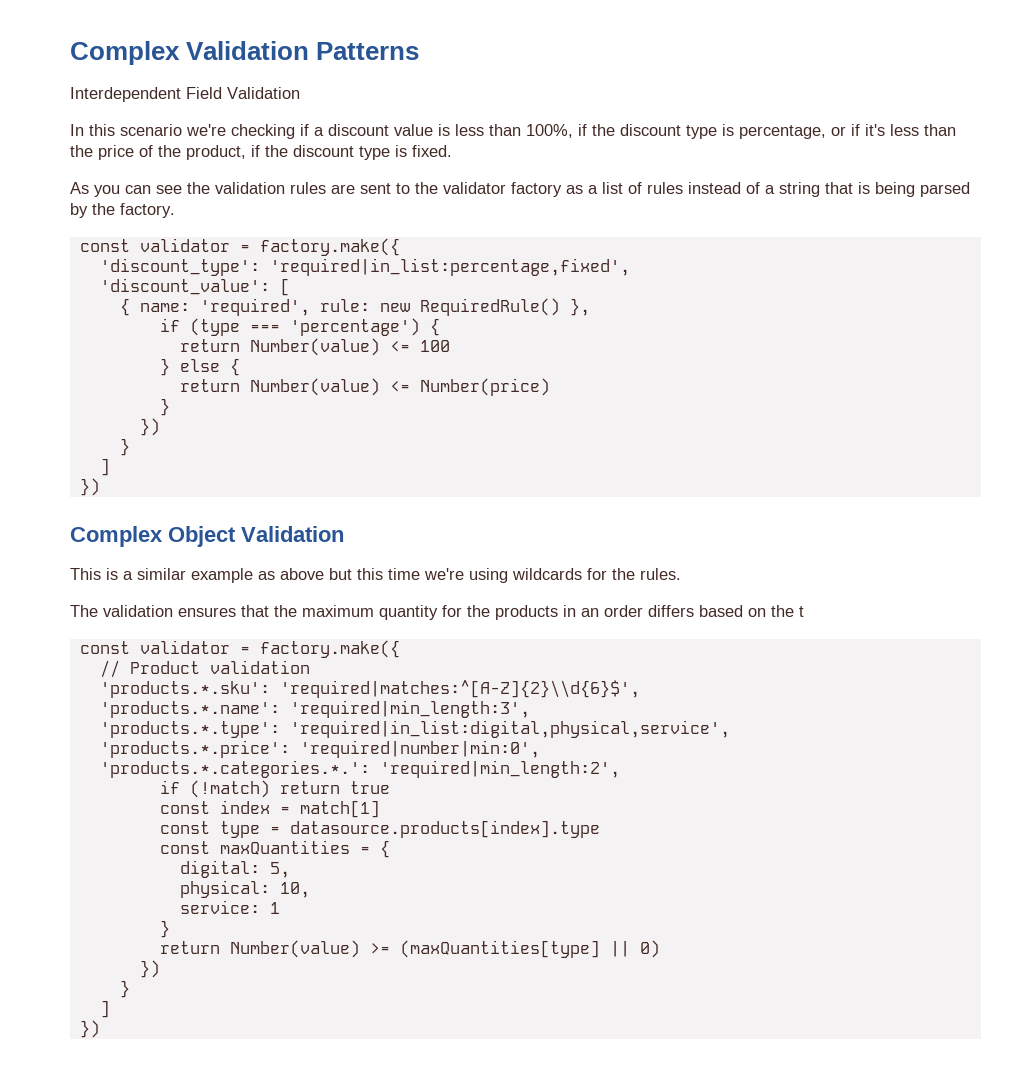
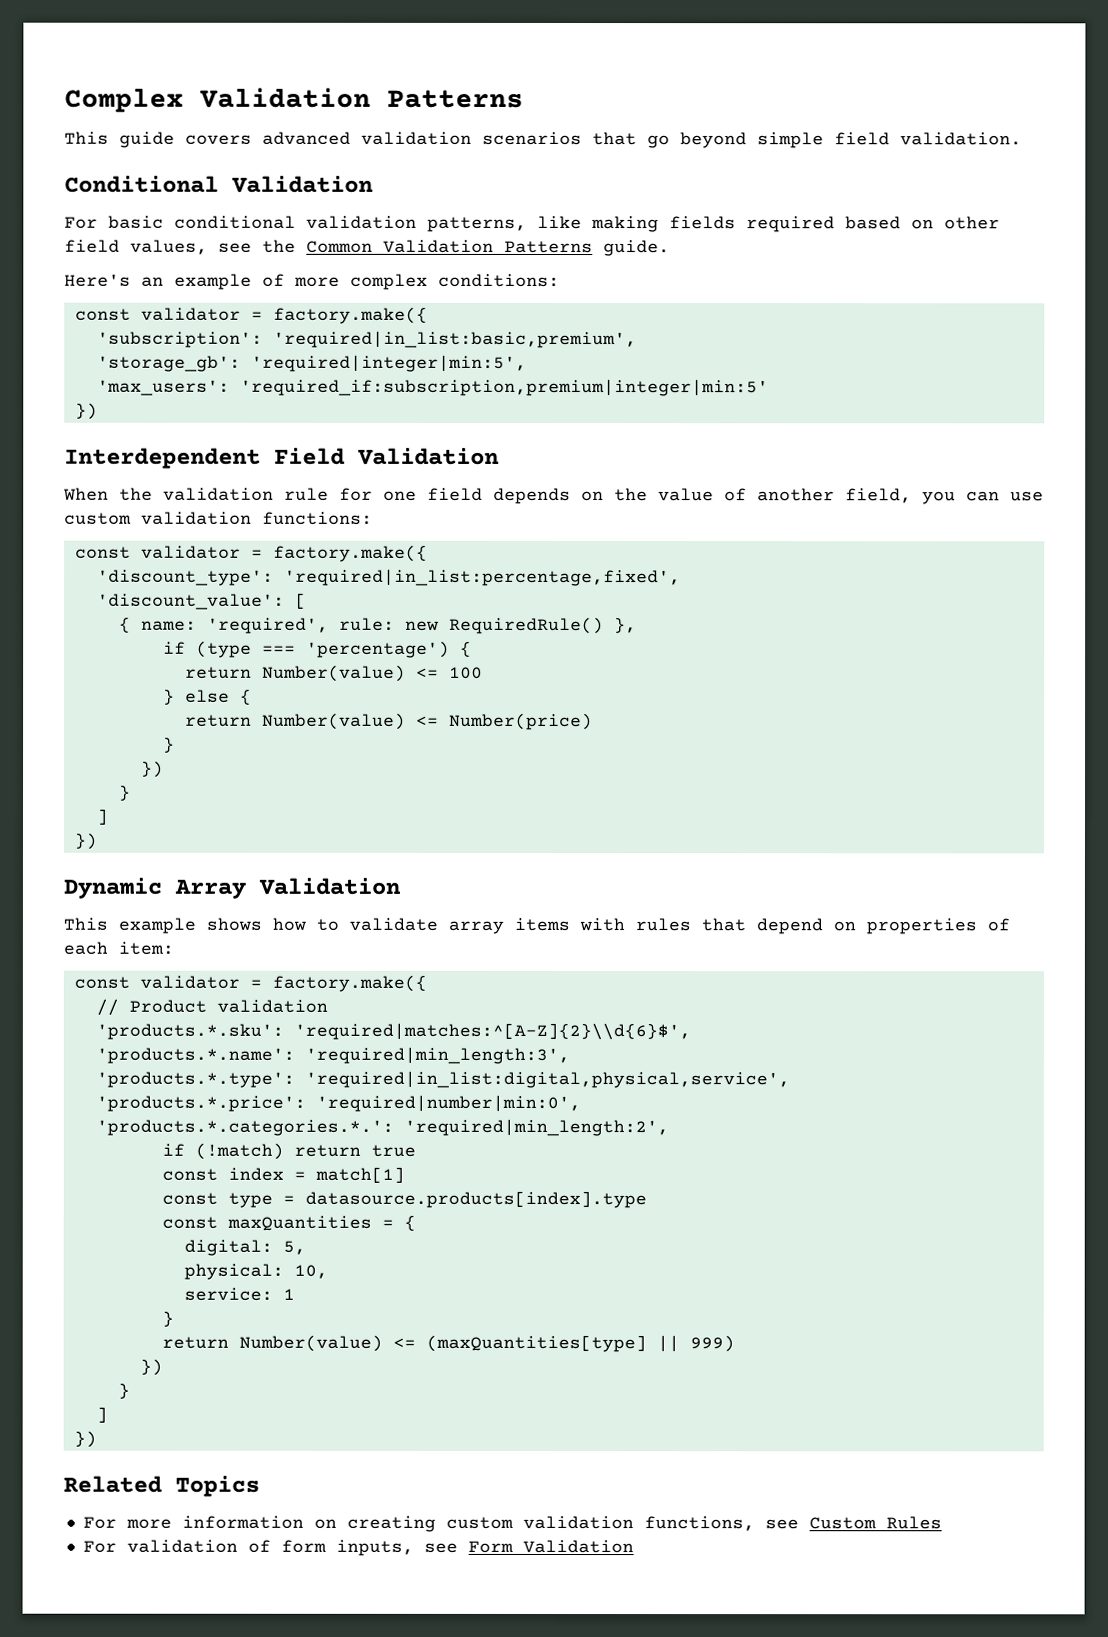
[70,87,300,102] [70,124,956,139] [70,145,452,160] [70,182,970,197] [70,203,175,218] Interdependent Field Validation // In this scenario we're checking if a discount value is less than 100%, if the discount type is percentage, or if it's less than the price of the product, if the discount type is fixed. // As you can see the validation rules are sent to the validator factory as a list of rules instead of a string that is being parsed by the factory. -> [64,131,1022,149] [64,175,374,193] [64,215,1000,233] [64,239,670,257] [64,273,560,290] [74,306,428,324] [96,330,637,349] [96,354,527,372] [96,378,769,397] [74,402,98,420] [64,447,500,469] [63,487,1044,505] [64,511,373,525] This guide covers advanced validation scenarios that go beyond simple field validation. // Conditional Validation // For basic conditional validation patterns, like making fields required based on other field values, see the Common Validation Patterns guide. // Here's an example of more complex conditions: // const validator = factory.make({ // 'subscription': 'required|in_list:basic,premium', // 'storage_gb': 'required|integer|min:5', // 'max_users': 'required_if:subscription,premium|integer|min:5' // }) // Interdependent Field Validation // When the validation rule for one field depends on the value of another field, you can use custom validation functions:
[70,526,236,547] Complex Object -> [63,877,246,899] Dynamic Array
[106,568,681,583] [70,605,804,620] is a similar example as above but this time we're using wildcards for the rules. // The validation ensures that the maximum quantity for the products in an order differs based on the t -> [118,917,1010,935] [63,941,174,955] example shows how to validate array items with rules that depend on properties of each item:
[369,943,390,954] >= -> [392,1337,416,1348] <=
[639,940,660,958] [139,960,160,978] [119,980,130,998] [99,1000,110,1018] [79,1020,100,1038] 0) // }) // } // ] // }) -> [689,1335,735,1353] [139,1358,163,1376] [117,1382,130,1399] [95,1406,108,1423] [73,1430,97,1448] [63,1475,260,1497] [82,1515,942,1532] [82,1539,634,1556] 999) // }) // } // ] // }) // Related Topics // For more information on creating custom validation functions, see Custom Rules // For validation of form inputs, see Form Validation

